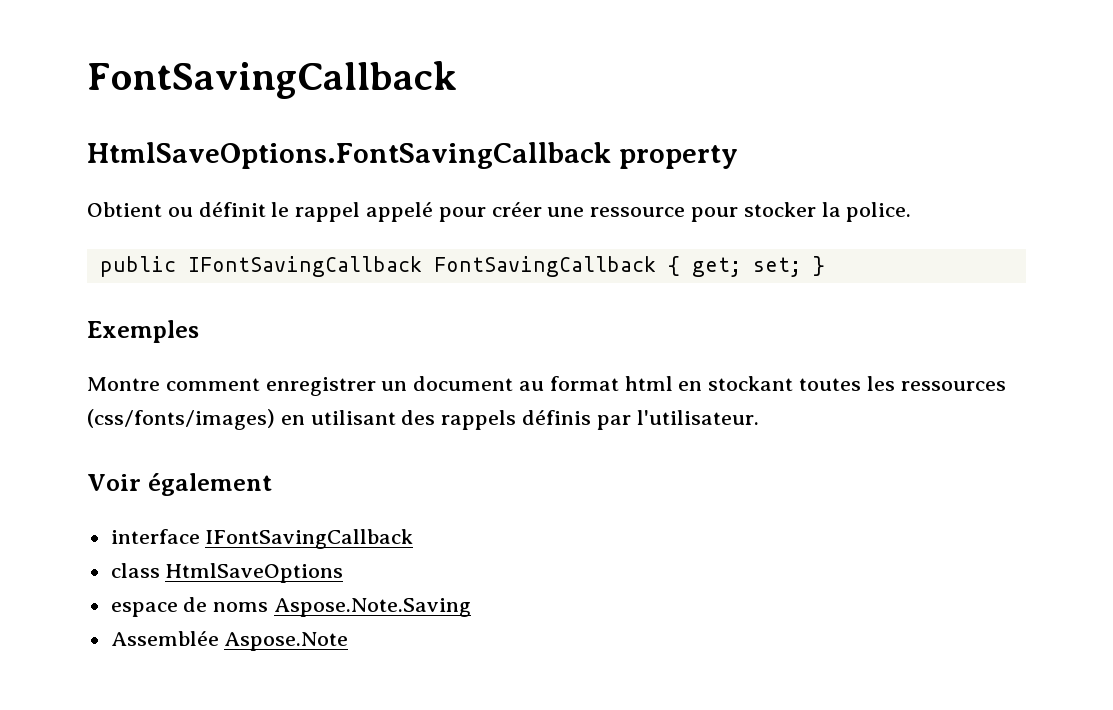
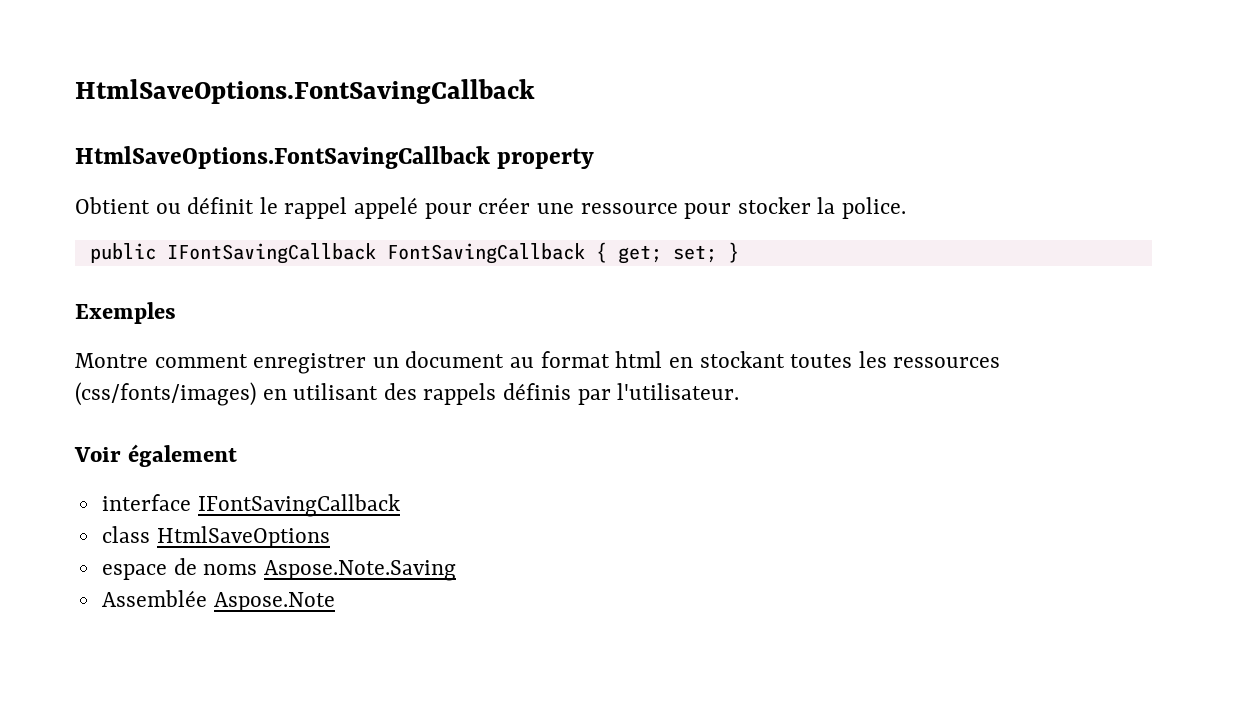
[87,61,457,99] FontSavingCallback -> [75,79,535,104] HtmlSaveOptions.FontSavingCallback

